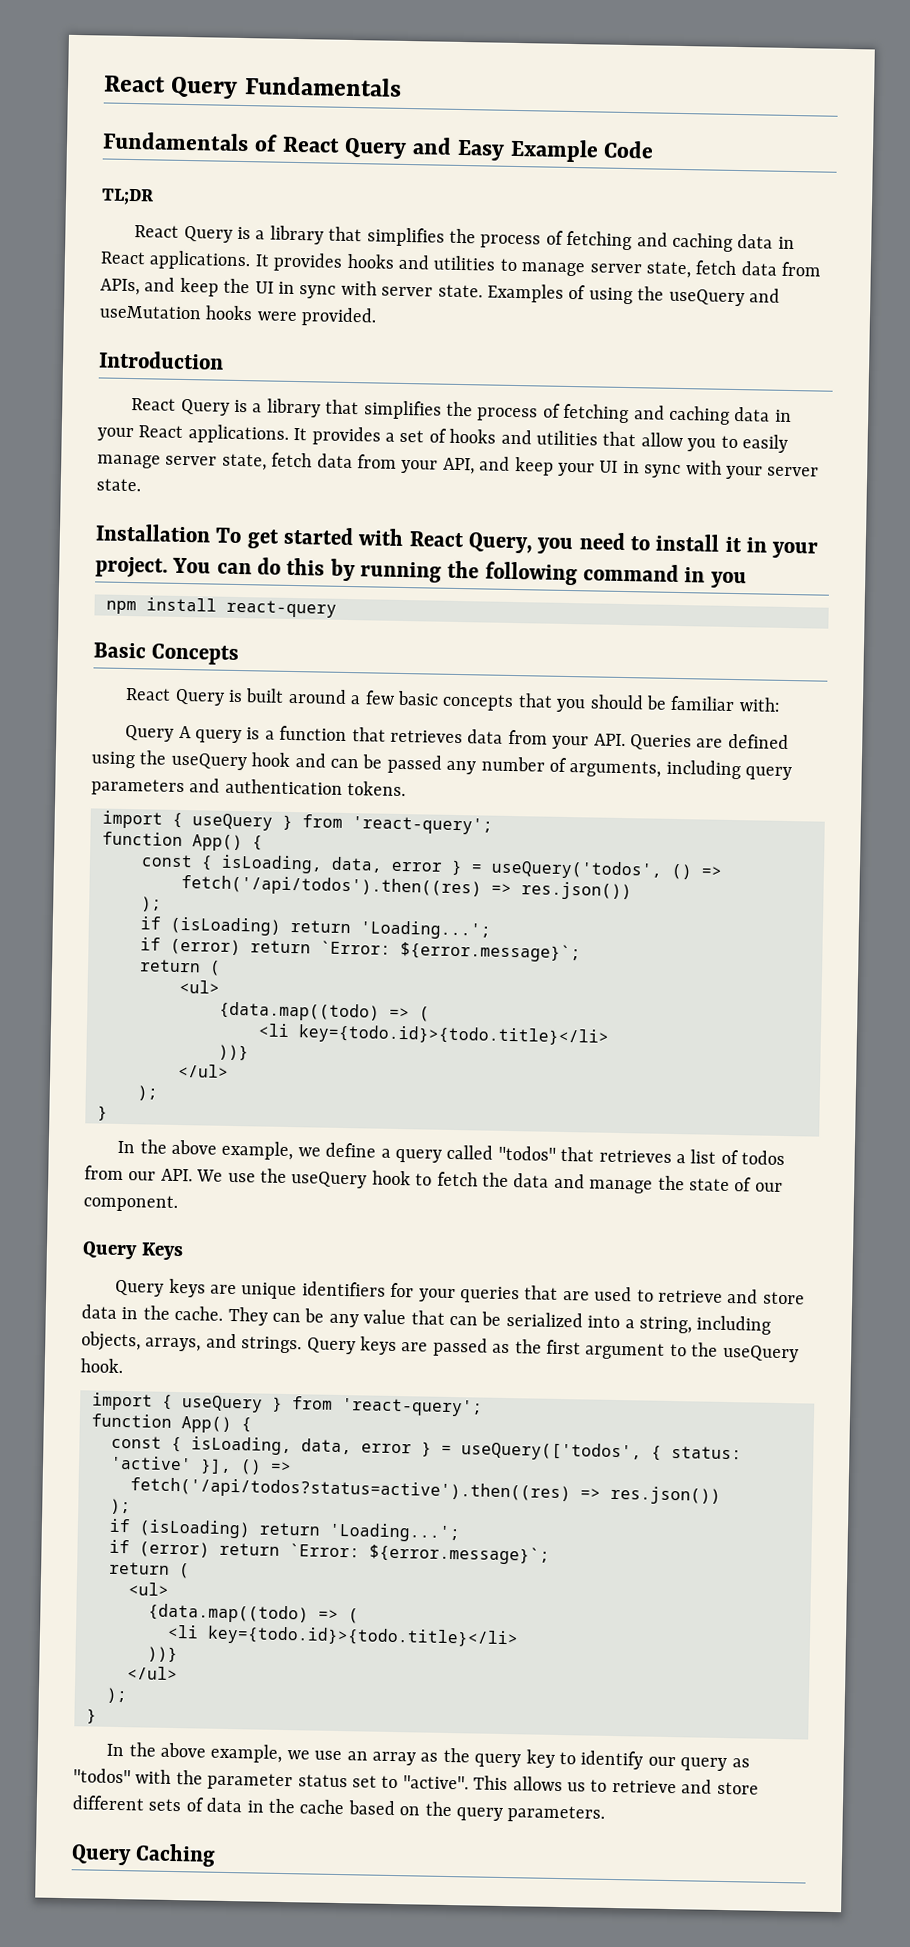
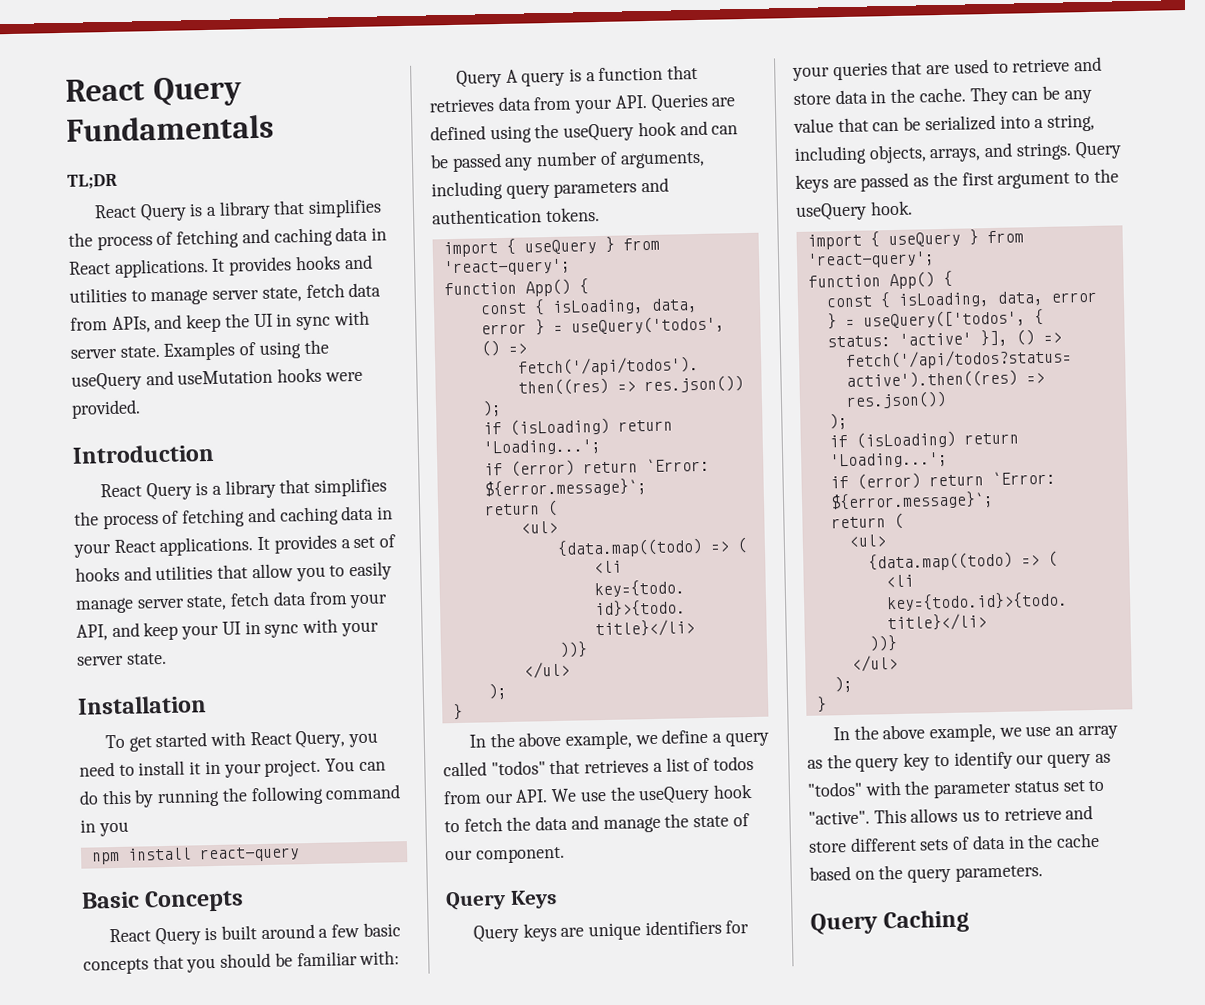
[102,131,655,163] // Fundamentals of React Query and Easy Example Code -> (274, 128) none
(211, 533) none -> (207, 705) //

